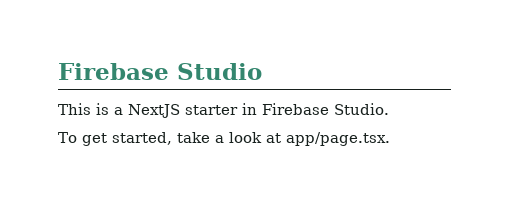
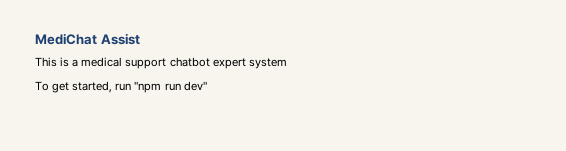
[58,63,262,80] Firebase Studio -> [35,33,140,45] MediChat Assist
[128,103,389,118] [58,132,390,146] NextJS starter in Firebase Studio. // To get started, take a look at app/page.tsx. -> [81,57,287,69] [35,81,207,93] medical support chatbot expert system // To get started, run "npm run dev"

